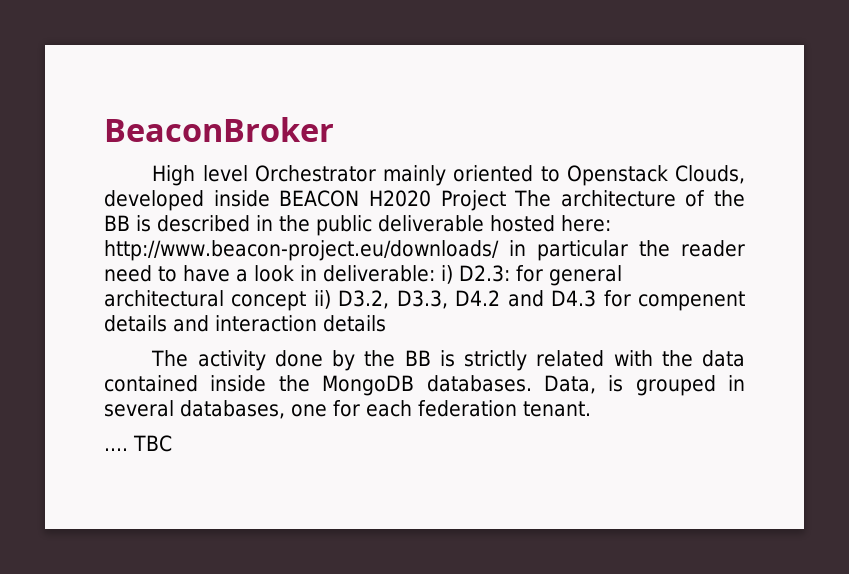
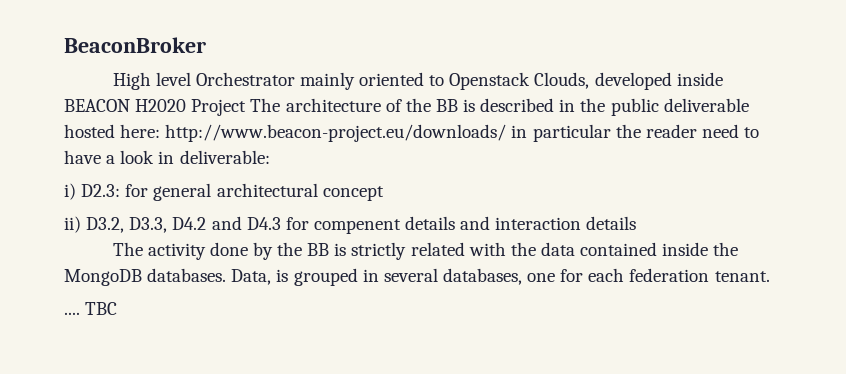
(435, 273) none -> (270, 157) //
(307, 301) none -> (384, 193) //

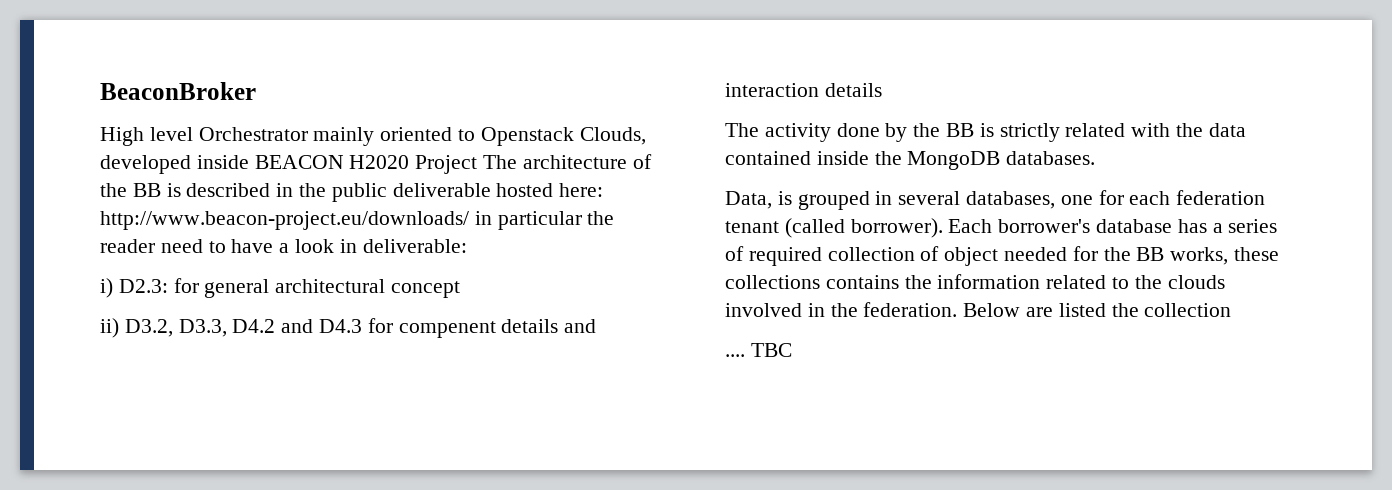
(227, 275) none -> (1096, 158) //
[714,271,770,282] tenant. -> [725,218,1278,238] [725,246,1280,266] [725,274,1225,289] [725,302,1232,317] tenant (called borrower). Each borrower's database has a series of required collection of object needed for the BB works, these collections contains the information related to the clouds involved in the federation. Below are listed the collection

